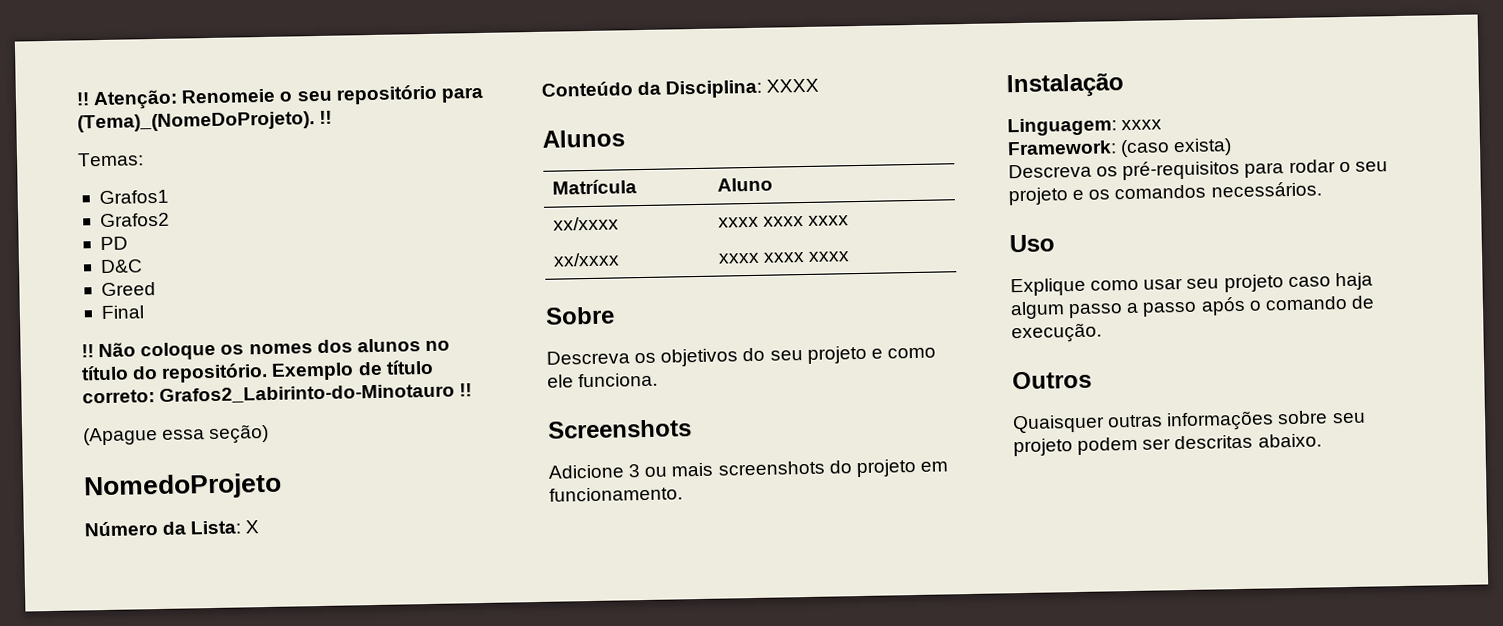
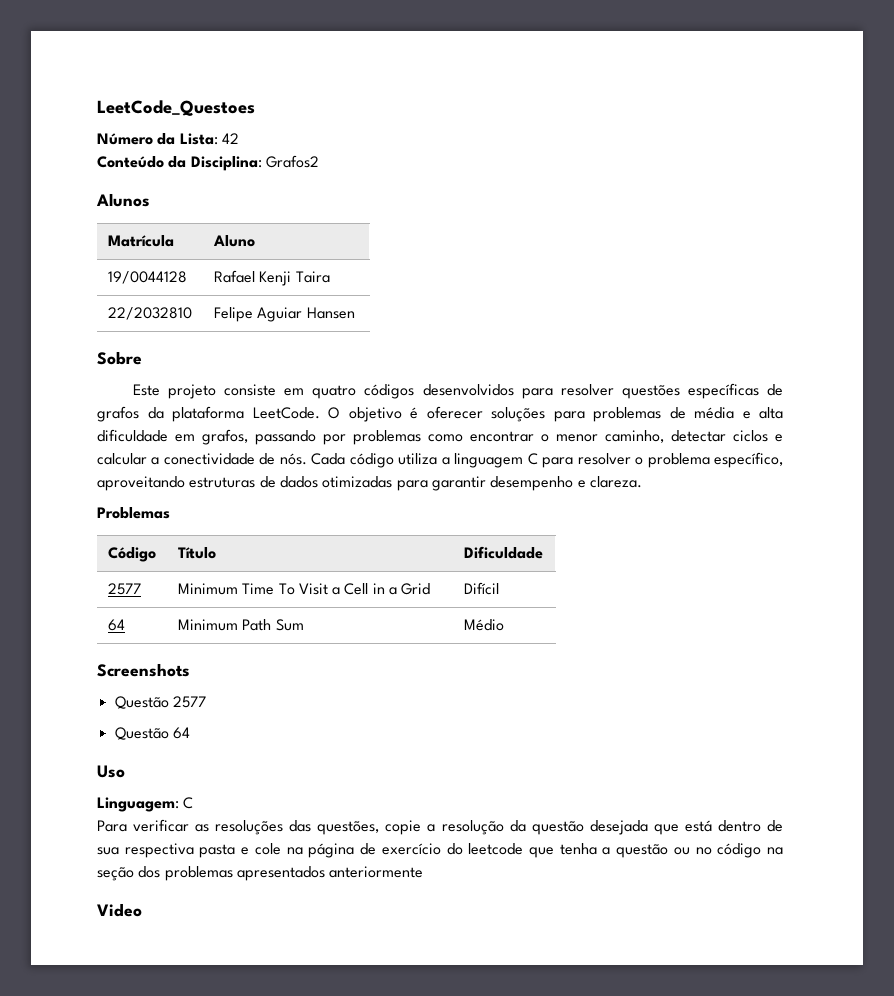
[76,84,484,111] [77,110,333,133] [77,152,144,167] [98,189,169,205] [99,212,170,228] [99,236,128,251] [99,259,143,274] [100,282,156,297] [100,305,144,320] [81,338,450,361] [81,359,434,383] [82,383,473,404] [83,423,270,446] [83,472,282,501] !! Atenção: Renomeie o seu repositório para (Tema)_(NomeDoProjeto). !! // Temas: // Grafos1 // Grafos2 // PD // D&C // Greed // Final // !! Não coloque os nomes dos alunos no título do repositório. Exemplo de título correto: Grafos2_Labirinto-do-Minotauro !! // (Apague essa seção) // NomedoProjeto -> [97,100,255,116] LeetCode_Questoes
[245,520,260,534] X -> [221,133,239,144] 42
[766,78,820,93] XXXX -> [265,155,319,168] Grafos2
[553,216,620,231] [718,215,850,228] [553,252,621,267] [718,251,851,264] [545,306,615,325] [546,345,936,367] [547,372,659,388] [547,419,692,439] [548,458,948,479] [549,486,683,502] [1006,72,1125,99] [1007,117,1163,137] [1007,138,1233,158] [1008,159,1388,181] [1008,181,1322,206] [1009,234,1055,253] [1010,272,1373,297] [1010,295,1375,320] [1011,322,1102,344] [1012,370,1092,390] [1012,410,1366,434] [1013,433,1322,457] xx/xxxx | xxxx xxxx xxxx // xx/xxxx | xxxx xxxx xxxx // Sobre // Descreva os objetivos do seu projeto e como ele funciona. // Screenshots // Adicione 3 ou mais screenshots do projeto em funcionamento. // Instalação // Linguagem: xxxx // Framework: (caso exista) // Descreva os pré-requisitos para rodar o seu projeto e os comandos necessários. // Uso // Explique como usar seu projeto caso haja algum passo a passo após o comando de execução. // Outros // Quaisquer outras informações sobre seu projeto podem ser descritas abaixo. -> [107,271,187,284] [213,270,330,286] [107,307,192,320] [213,307,355,322] [97,351,142,365] [132,383,783,399] [97,406,783,422] [97,429,783,445] [97,452,784,468] [97,476,642,491] [97,507,170,519] [107,547,156,562] [177,547,216,559] [463,546,543,559] [107,583,141,595] [177,583,431,595] [463,582,499,595] [107,619,125,631] [177,619,304,631] [463,619,504,631] [97,663,190,677] [114,696,206,709] [114,727,190,740] [97,765,125,778] [97,797,194,812] [97,819,784,835] [97,843,783,858] [97,866,424,881] [97,903,142,917] 19/0044128 | Rafael Kenji Taira // 22/2032810 | Felipe Aguiar Hansen // Sobre // Este projeto consiste em quatro códigos desenvolvidos para resolver questões específicas de grafos da plataforma LeetCode. O objetivo é oferecer soluções para problemas de média e alta dificuldade em grafos, passando por problemas como encontrar o menor caminho, detectar ciclos e calcular a conectividade de nós. Cada código utiliza a linguagem C para resolver o problema específico, aproveitando estruturas de dados otimizadas para garantir desempenho e clareza. // Problemas // Código | Título | Dificuldade // 2577 | Minimum Time To Visit a Cell in a Grid | Difícil // 64 | Minimum Path Sum | Médio // Screenshots // Questão 2577 // Questão 64 // Uso // Linguagem: C // Para verificar as resoluções das questões, copie a resolução da questão desejada que está dentro de sua respectiva pasta e cole na página de exercício do leetcode que tenha a questão ou no código na seção dos problemas apresentados anteriormente // Video

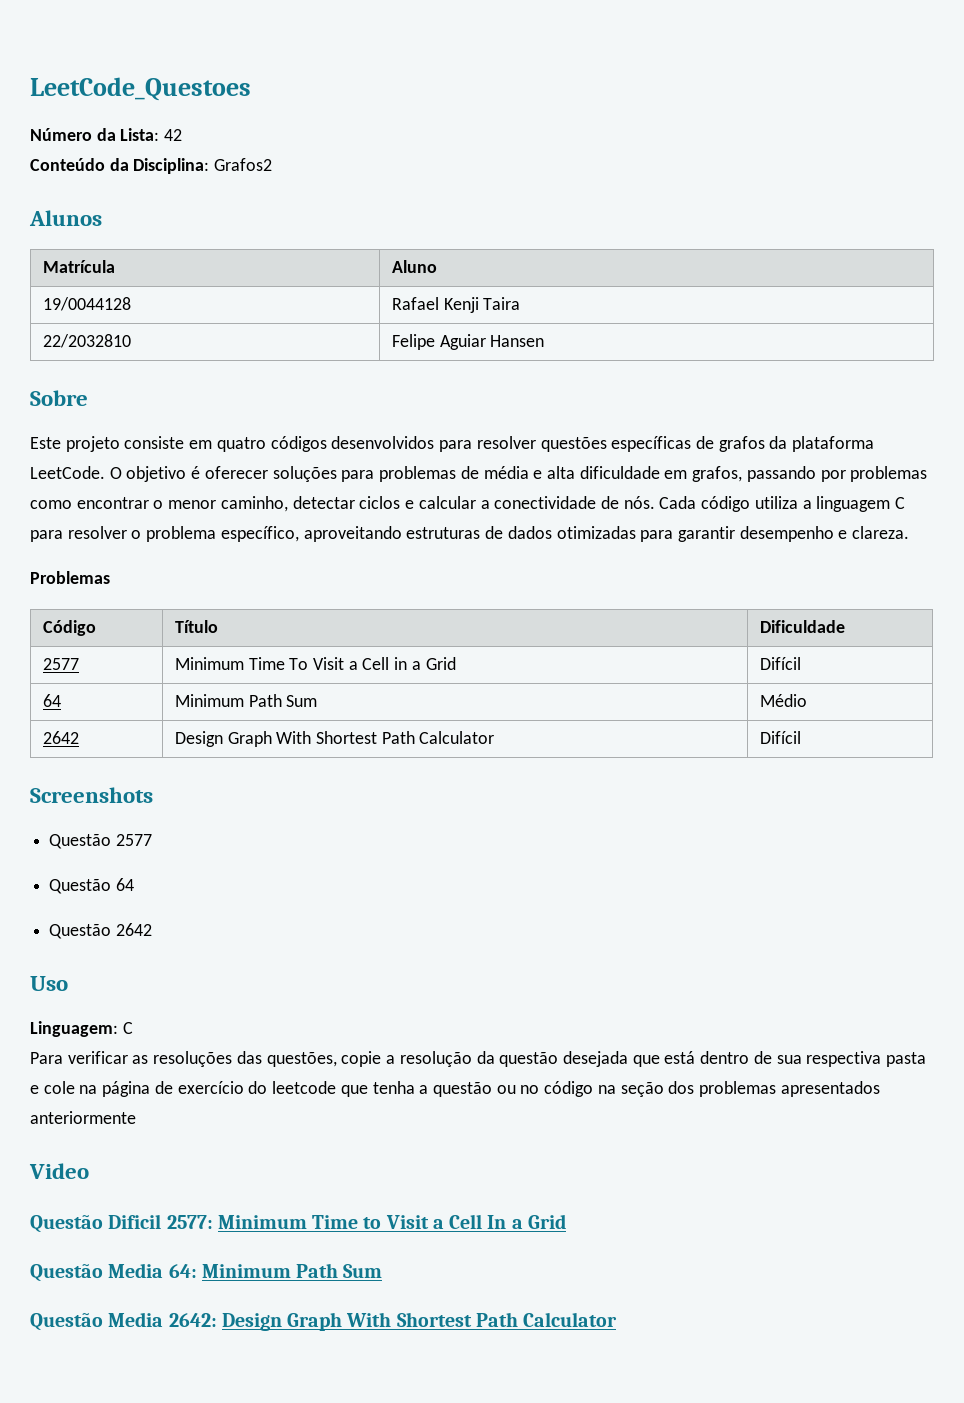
(504, 625) none -> [42,731,79,744] [174,731,495,747] [759,731,801,744] // 2642 | Design Graph With Shortest Path Calculator | Difícil
(190, 733) none -> [49,923,152,939] // Questão 2642
(142, 910) none -> [30,1214,566,1233] [30,1263,383,1282] [30,1312,618,1331] // Questão Dificil 2577: Minimum Time to Visit a Cell In a Grid // Questão Media 64: Minimum Path Sum // Questão Media 2642: Design Graph With Shortest Path Calculator

